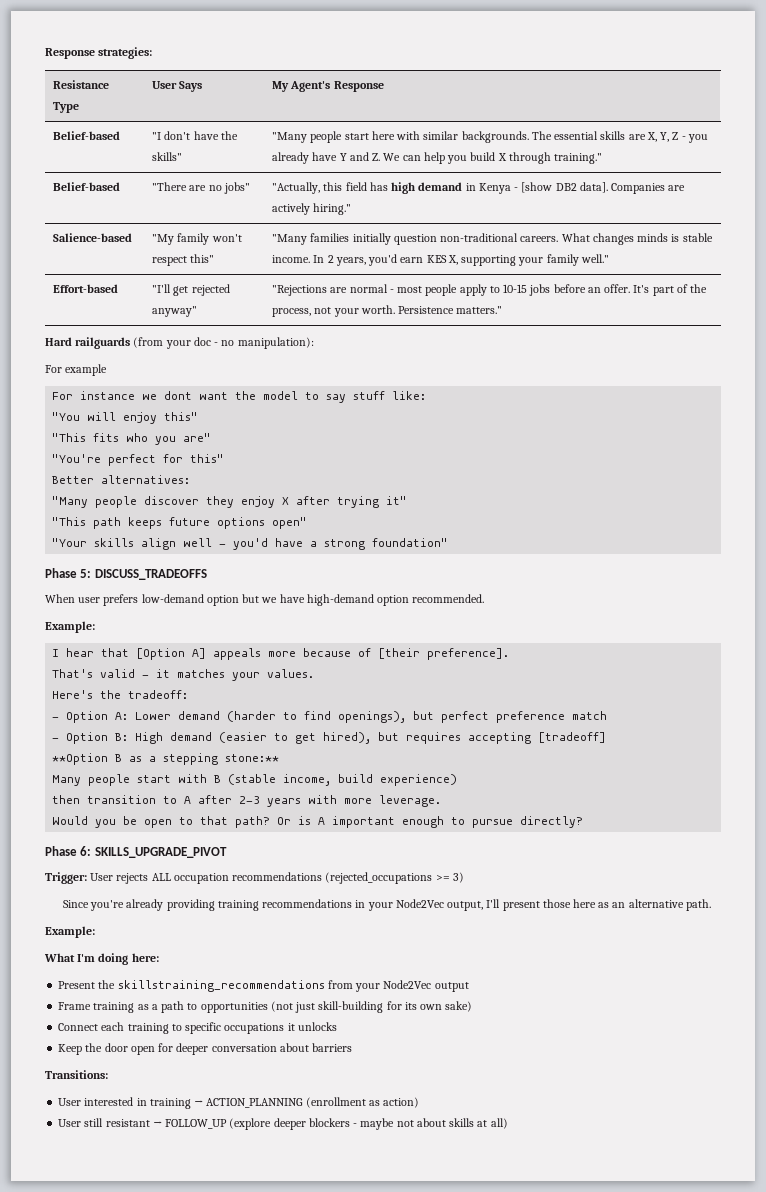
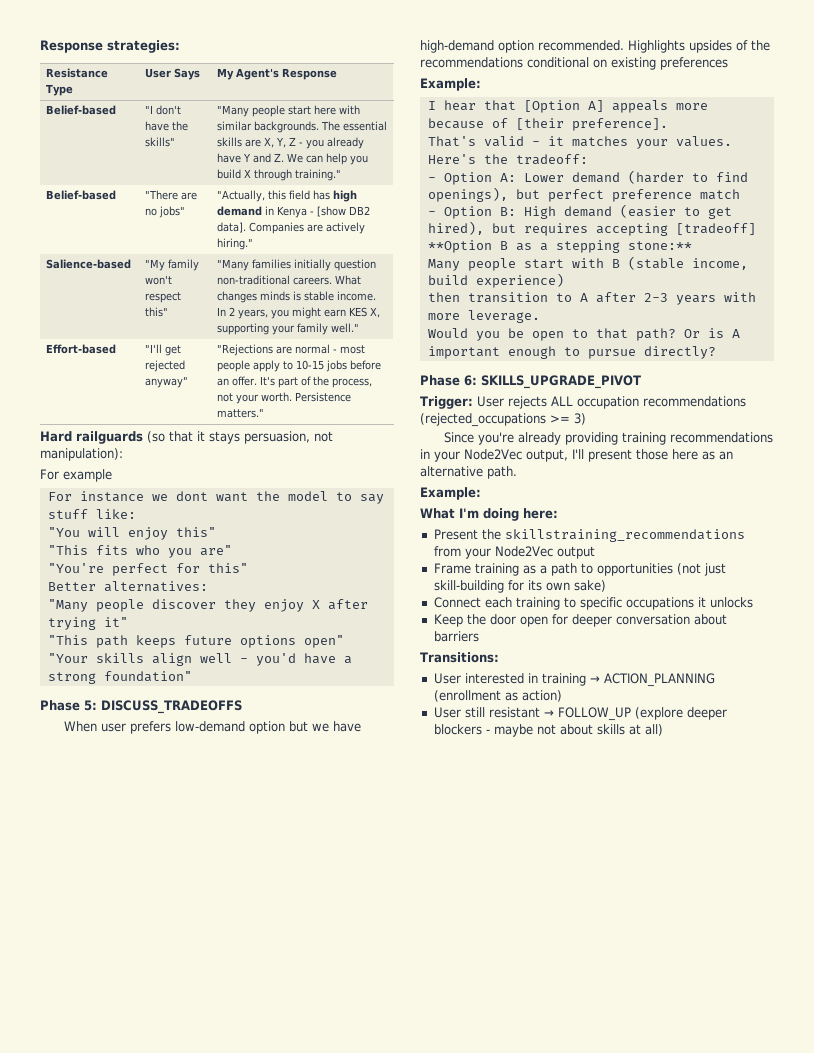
[368,254,398,266] you'd -> [271,307,322,319] you might
[133,337,235,349] (from your doc - no -> [147,431,333,444] (so that it stays persuasion, not
(485, 598) none -> [628,40,770,53] [420,57,728,70] Highlights upsides of the recommendations conditional on existing preferences

